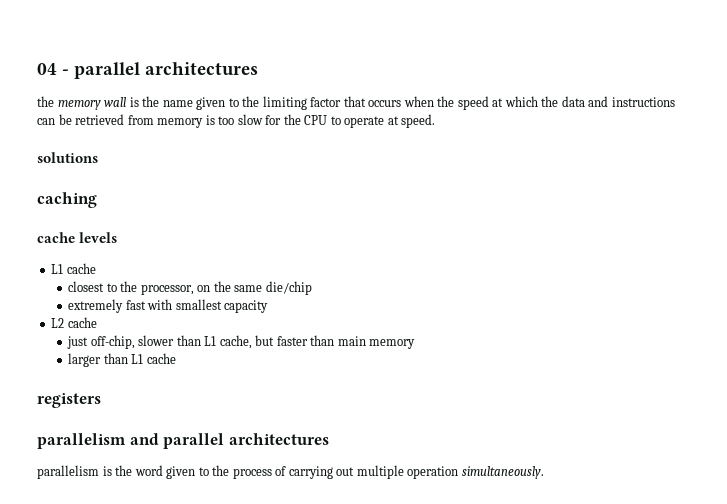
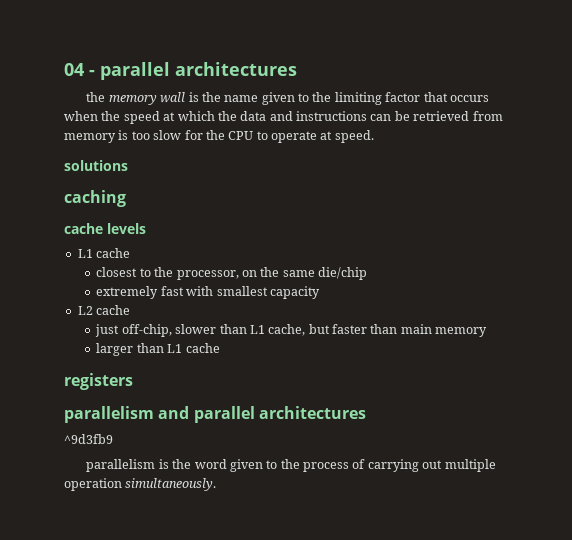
(329, 439) none -> [64,434,113,444] // ^9d3fb9

